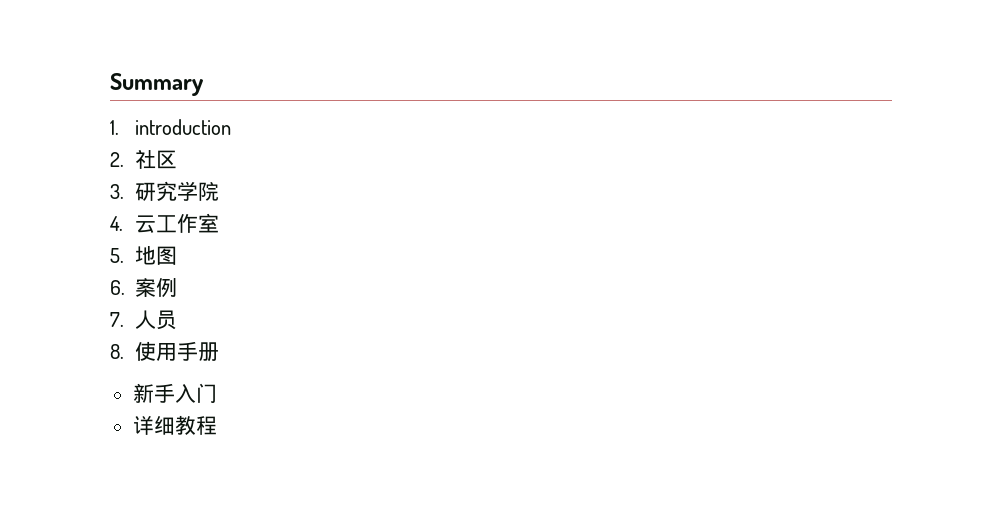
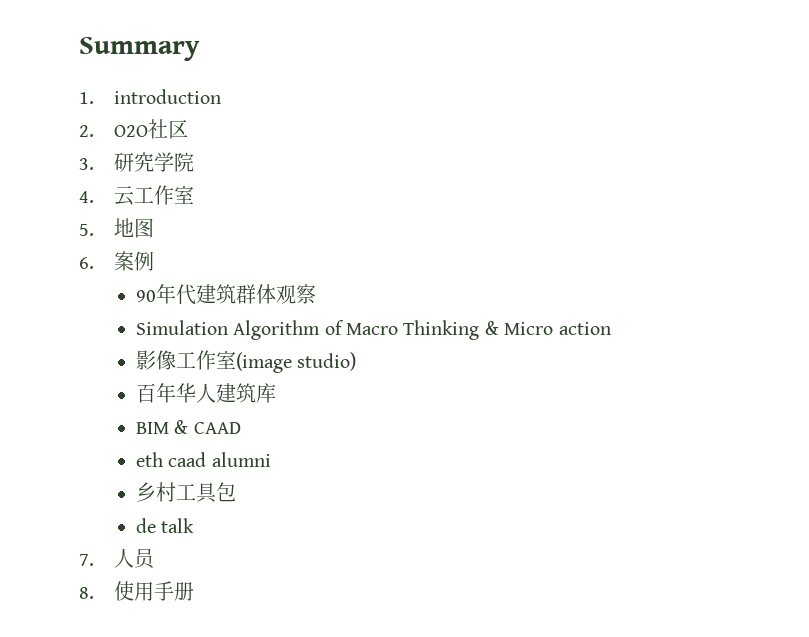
(124, 159) none -> [113,125,148,137] O2O
(178, 288) none -> [135,284,316,305] [135,320,611,340] [135,350,357,373] [135,383,276,403] [135,420,241,434] [135,452,271,467] [135,482,236,503] [135,518,195,533] // 90年代建筑群体观察 // Simulation Algorithm of Macro Thinking & Micro action // 影像工作室(image studio) // 百年华人建筑库 // BIM & CAAD // eth caad alumni // 乡村工具包 // de talk
[132,383,217,403] [132,415,217,435] // 新手入门 // 详细教程 -> (194, 591) none

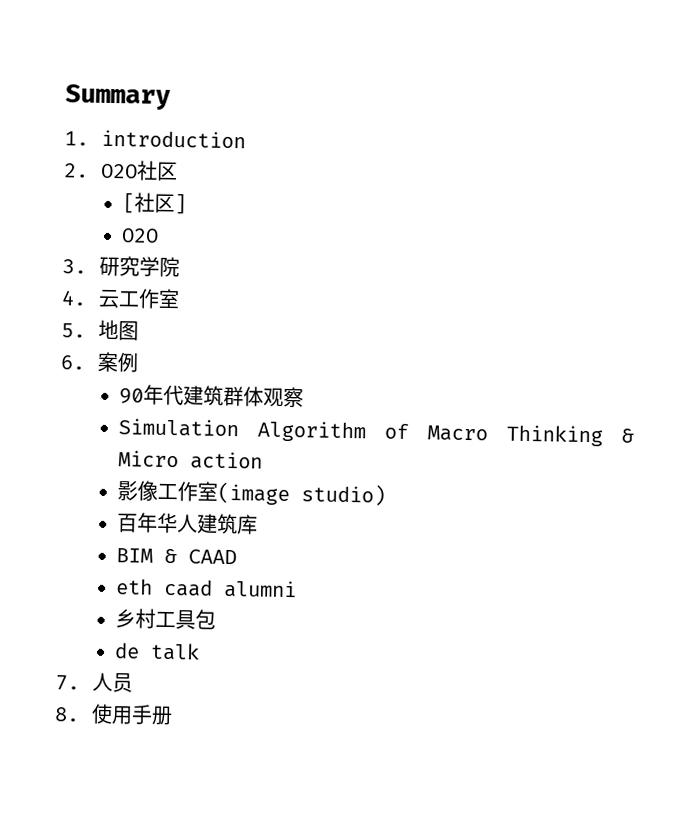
(188, 129) none -> [122,192,188,215] [121,228,160,243] // [社区] // O2O

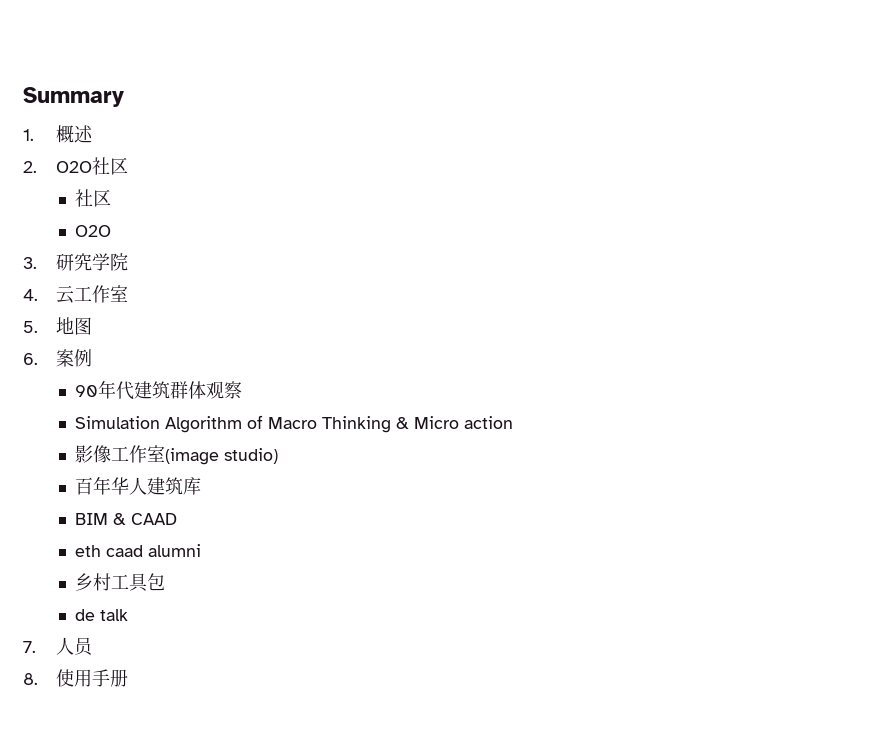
[101,129,247,149] introduction -> [55,125,93,143] 概述
[122,192,188,215] [社区] -> [75,189,112,207] 社区

